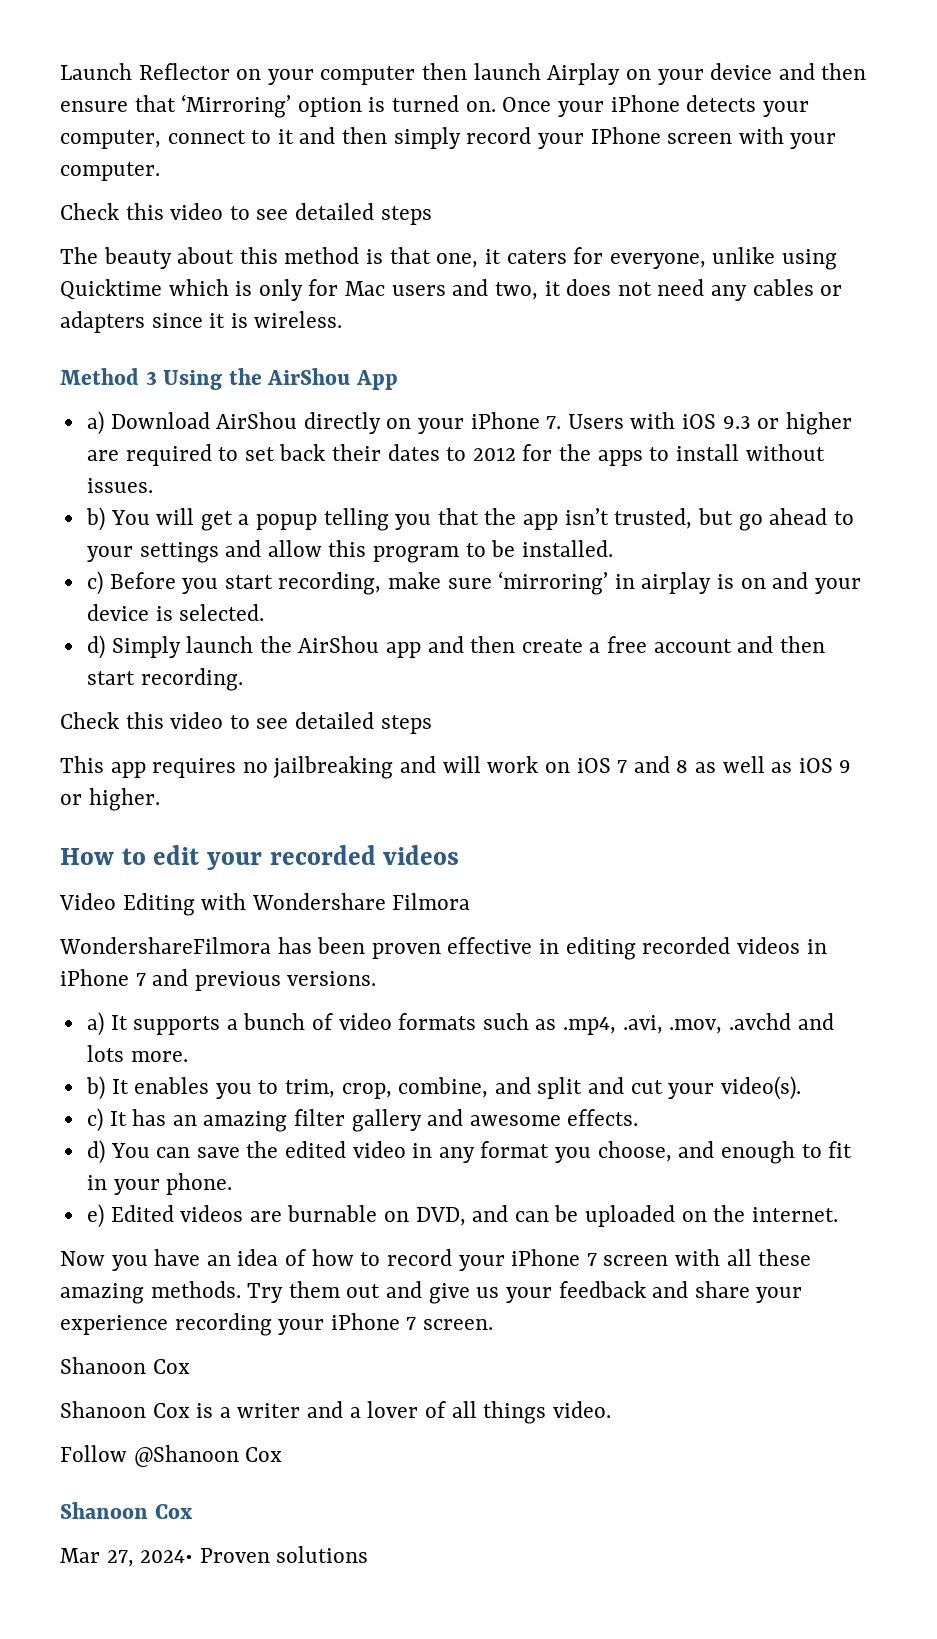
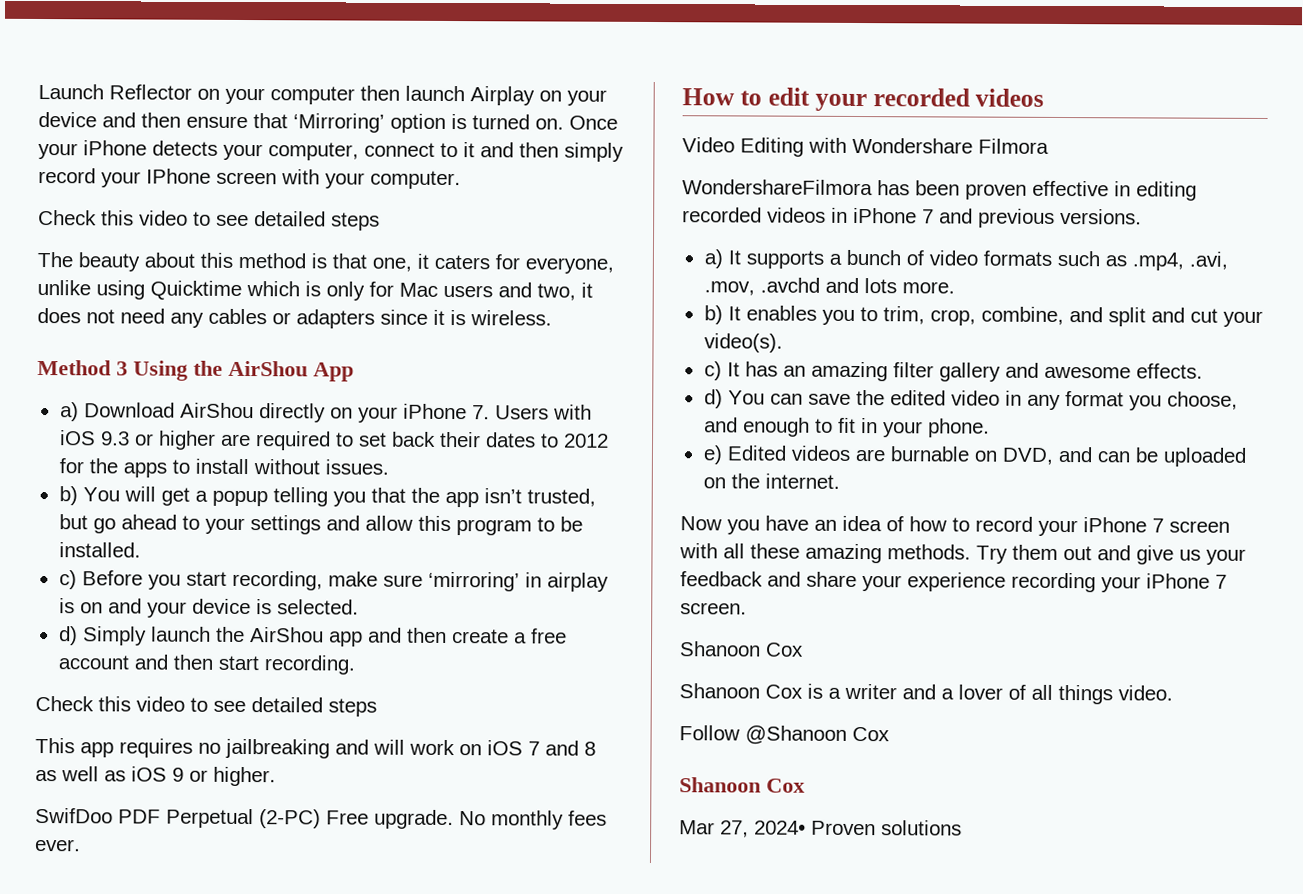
(160, 799) none -> [35,807,607,830] [35,838,81,852] // SwifDoo PDF Perpetual (2-PC) Free upgrade. No monthly fees ever.

